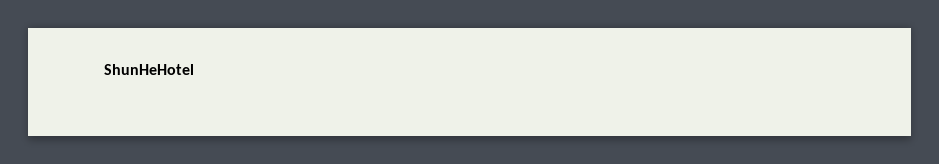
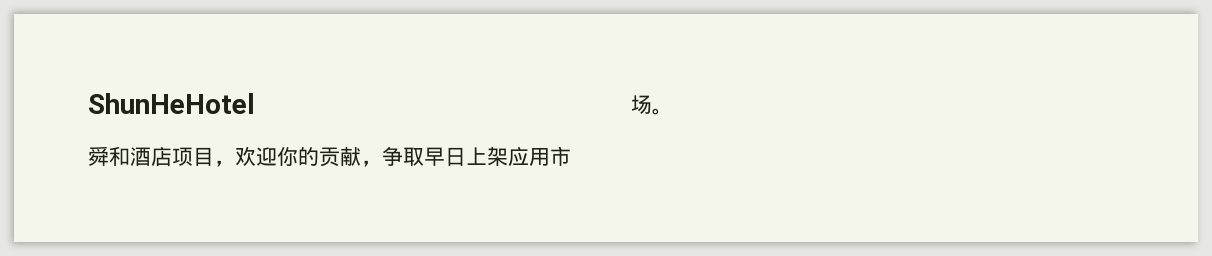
(194, 69) none -> [88,146,571,167] [631,95,673,115] // 舜和酒店项目，欢迎你的贡献，争取早日上架应用市场。

